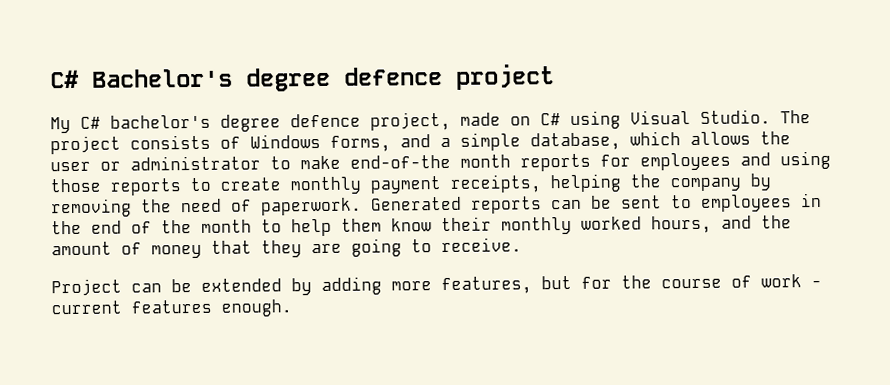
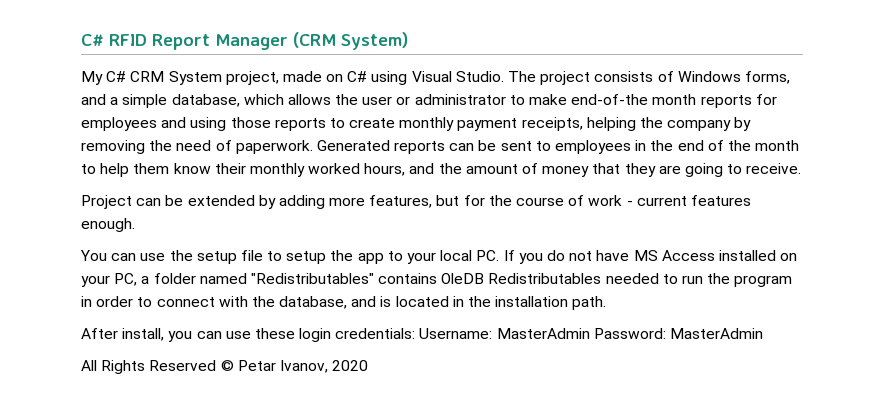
[50,64,555,92] C# Bachelor's degree defence project -> [81,32,408,50] C# RFID Report Manager (CRM System)
[110,113,361,132] bachelor's degree defence -> [130,71,222,85] CRM System
(292, 308) none -> [80,250,798,264] [81,273,793,287] [81,296,607,310] [81,328,764,342] [81,360,369,374] // You can use the setup file to setup the app to your local PC. If you do not have MS Access installed on your PC, a folder named "Redistributables" contains OleDB Redistributables needed to run the program in order to connect with the database, and is located in the installation path. // After install, you can use these login credentials: Username: MasterAdmin Password: MasterAdmin // All Rights Reserved © Petar Ivanov, 2020

